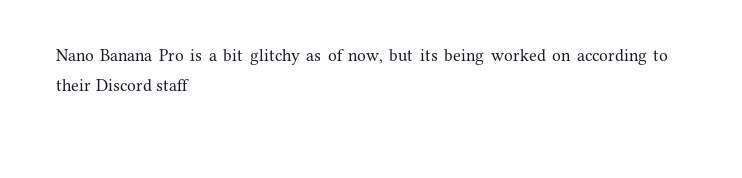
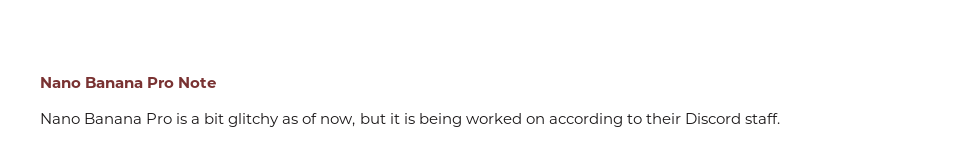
[56,49,184,61] Nano Banana Pro -> [40,77,217,88] [40,113,173,124] Nano Banana Pro Note // Nano Banana Pro
[419,49,438,61] its -> [389,113,415,124] it is
[156,79,190,91] staff -> [745,113,780,124] staff.

